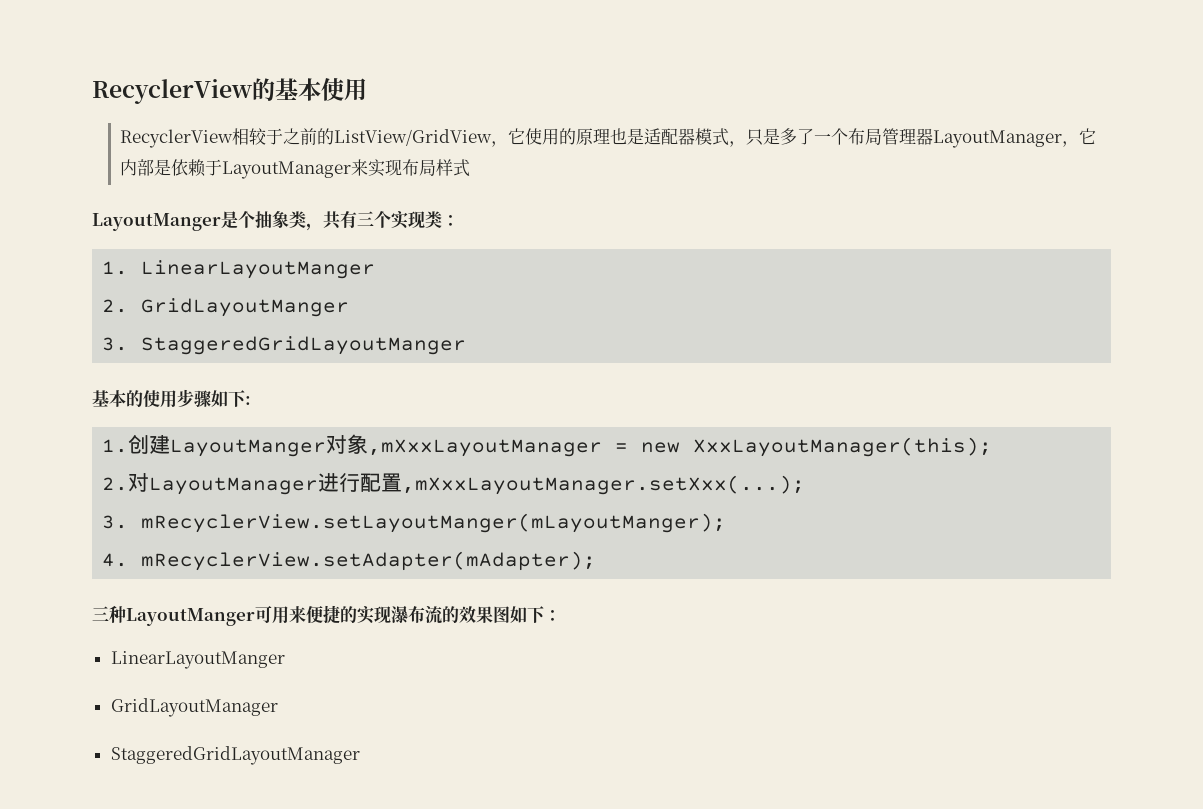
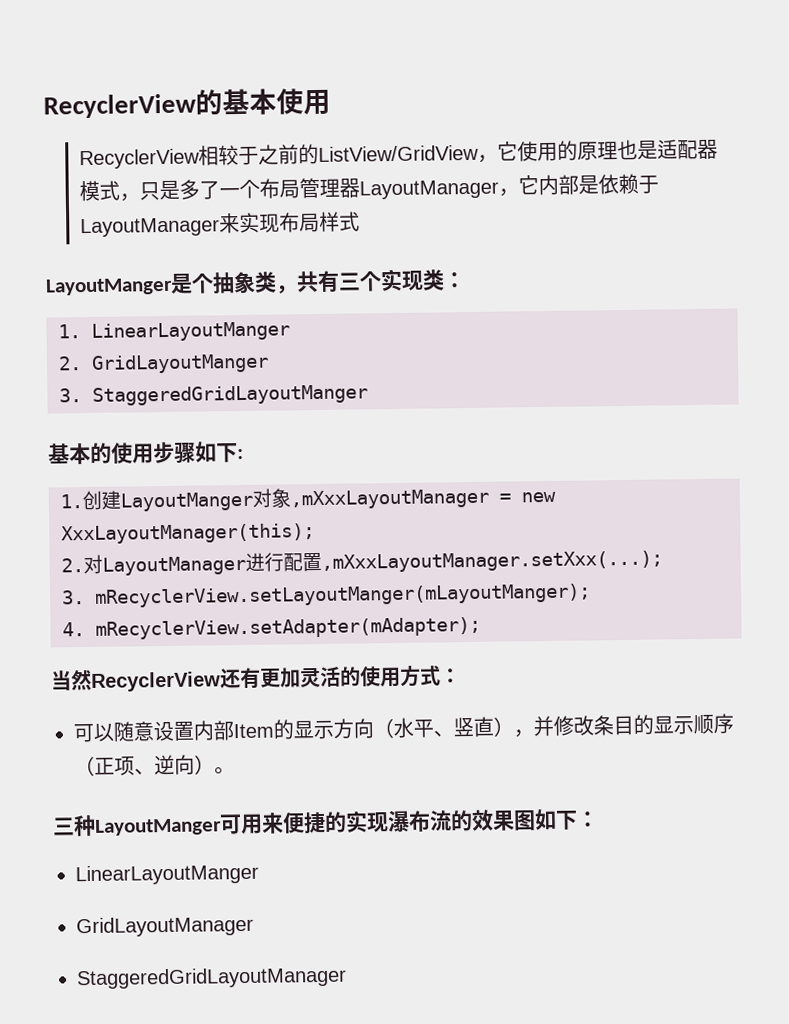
(597, 561) none -> [51,665,461,692] [73,713,734,743] [74,754,235,777] // 当然RecyclerView还有更加灵活的使用方式： // 可以随意设置内部Item的显示方向（水平、竖直），并修改条目的显示顺序（正项、逆向）。

